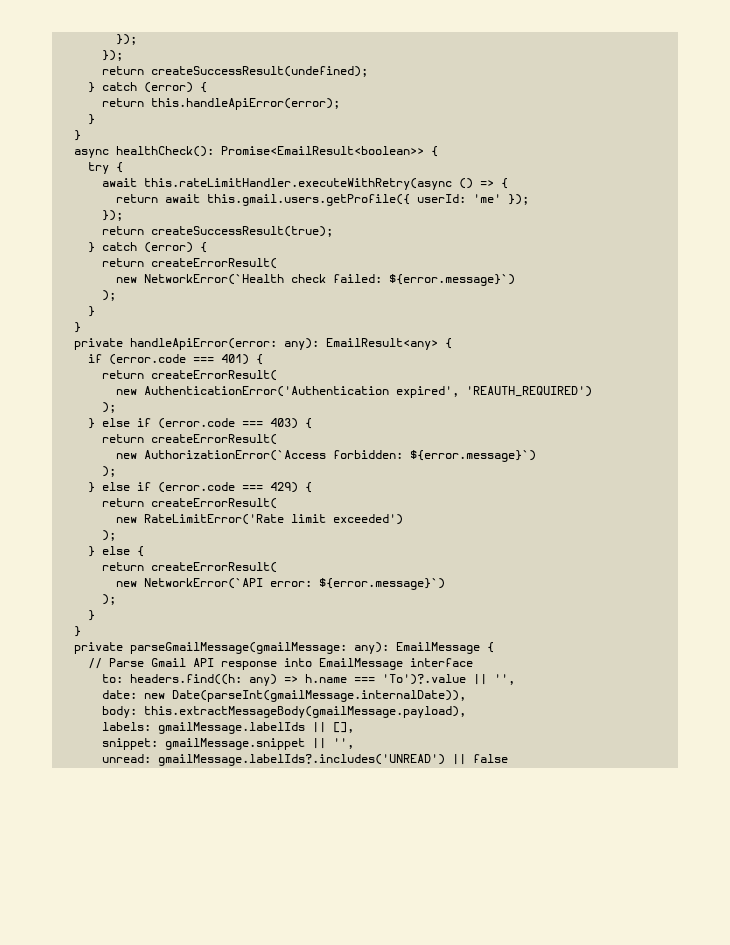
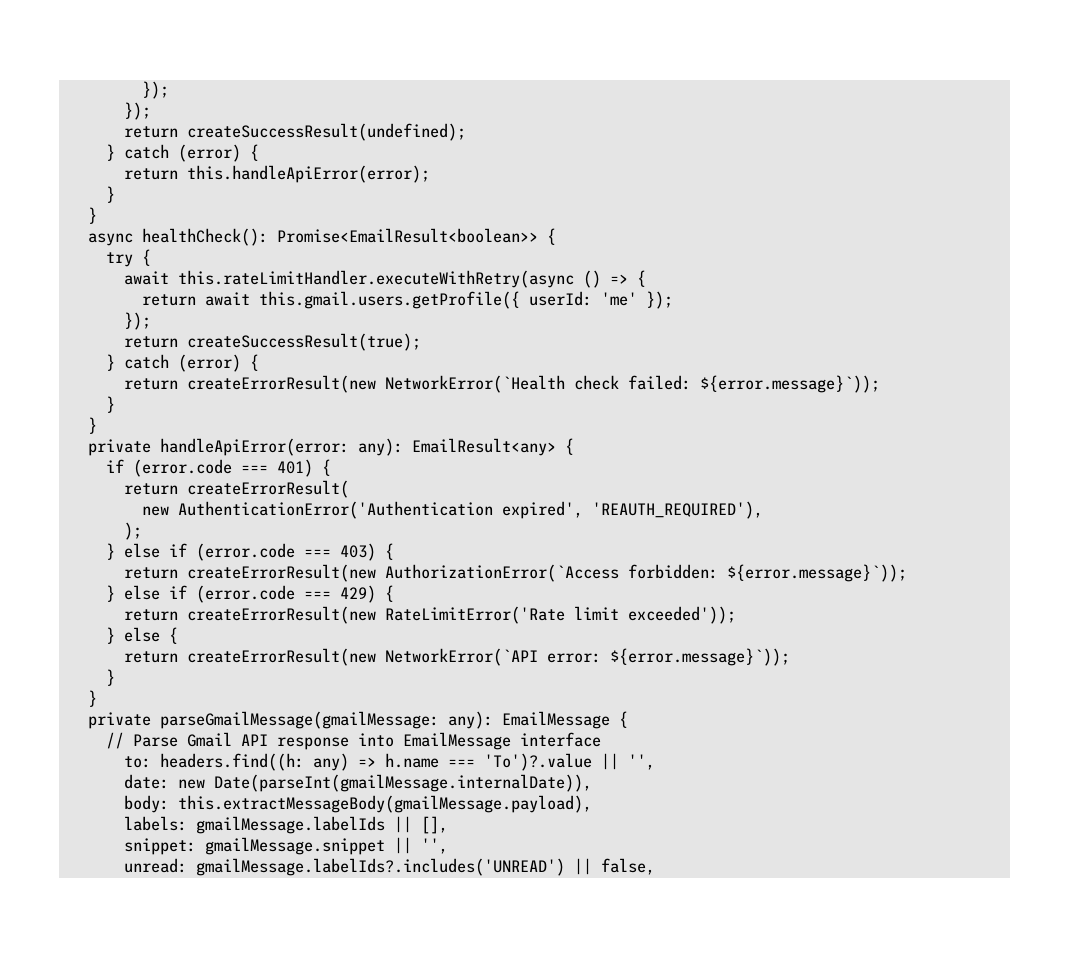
[151,258,278,269] [116,277,138,283] createErrorResult( // new -> [186,375,376,393] createErrorResult(new
[389,274,516,286] [102,290,117,301] ${error.message}`) // ); -> [699,375,880,393] ${error.message}`));
[466,386,593,397] 'REAUTH_REQUIRED') -> [591,501,763,519] 'REAUTH_REQUIRED'),
[151,434,278,445] [116,450,537,462] [102,466,117,477] createErrorResult( // new AuthorizationError(`Access forbidden: ${error.message}`) // ); -> [186,564,907,582] createErrorResult(new AuthorizationError(`Access forbidden: ${error.message}`));
[151,498,278,509] [116,514,404,525] [102,530,117,541] [88,546,145,557] [102,562,278,573] [116,578,446,590] [102,594,117,605] createErrorResult( // new RateLimitError('Rate limit exceeded') // ); // } else { // return createErrorResult( // new NetworkError(`API error: ${error.message}`) // ); -> [186,606,736,624] [105,627,178,644] [123,648,790,666] createErrorResult(new RateLimitError('Rate limit exceeded')); // } else { // return createErrorResult(new NetworkError(`API error: ${error.message}`));
[473,754,509,763] false -> [600,858,655,875] false,

